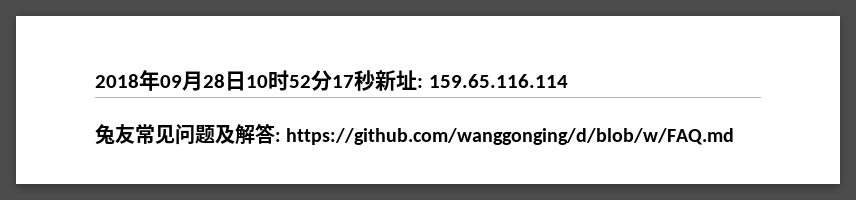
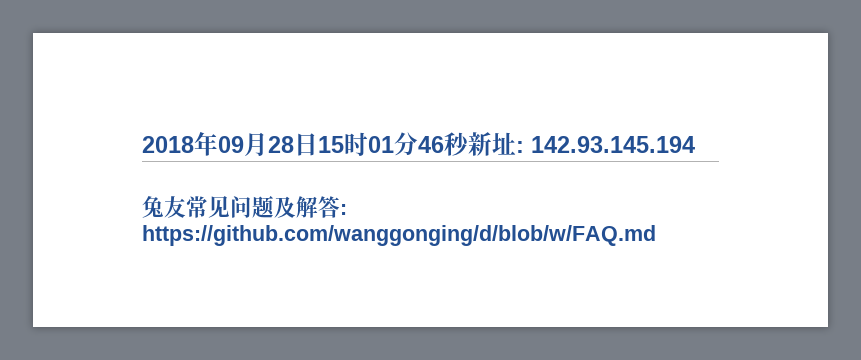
[246,70,354,91] 10时52分17 -> [318,132,444,156] 15时01分46
[428,74,568,88] 159.65.116.114 -> [531,136,695,153] 142.93.145.194

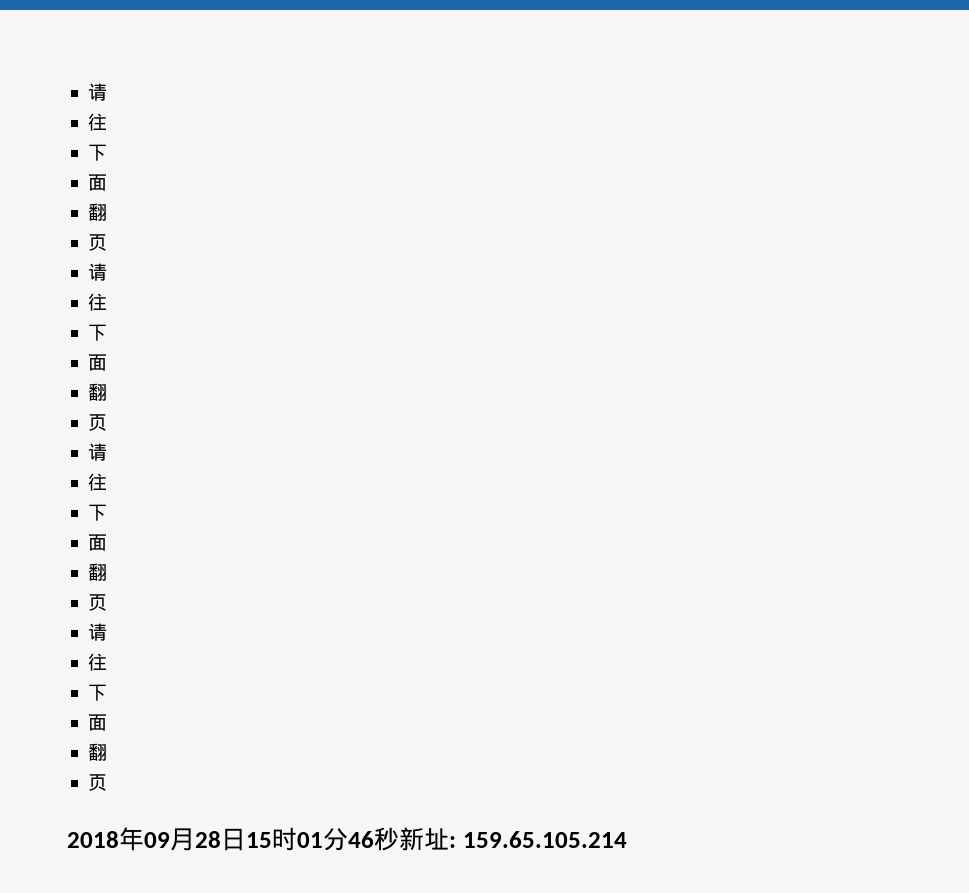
(142, 144) none -> [87,83,107,101] [87,113,107,131] [87,144,107,161] [87,174,107,191] [87,203,107,221] [87,234,107,251] [87,263,107,281] [87,293,107,311] [87,324,107,341] [87,354,107,371] [87,383,107,401] [87,414,107,431] [87,443,107,461] [87,473,107,491] [87,504,107,521] [87,534,107,551] [87,563,107,581] [87,594,107,611] [87,623,107,641] [87,653,107,671] [87,684,107,701] [87,714,107,731] [87,743,107,761] [87,774,107,791] 请 // 往 // 下 // 面 // 翻 // 页 // 请 // 往 // 下 // 面 // 翻 // 页 // 请 // 往 // 下 // 面 // 翻 // 页 // 请 // 往 // 下 // 面 // 翻 // 页 //
[531,136,695,153] [142,195,347,218] [142,225,656,246] 142.93.145.194 // 兔友常见问题及解答: https://github.com/wanggonging/d/blob/w/FAQ.md -> [462,831,627,848] 159.65.105.214

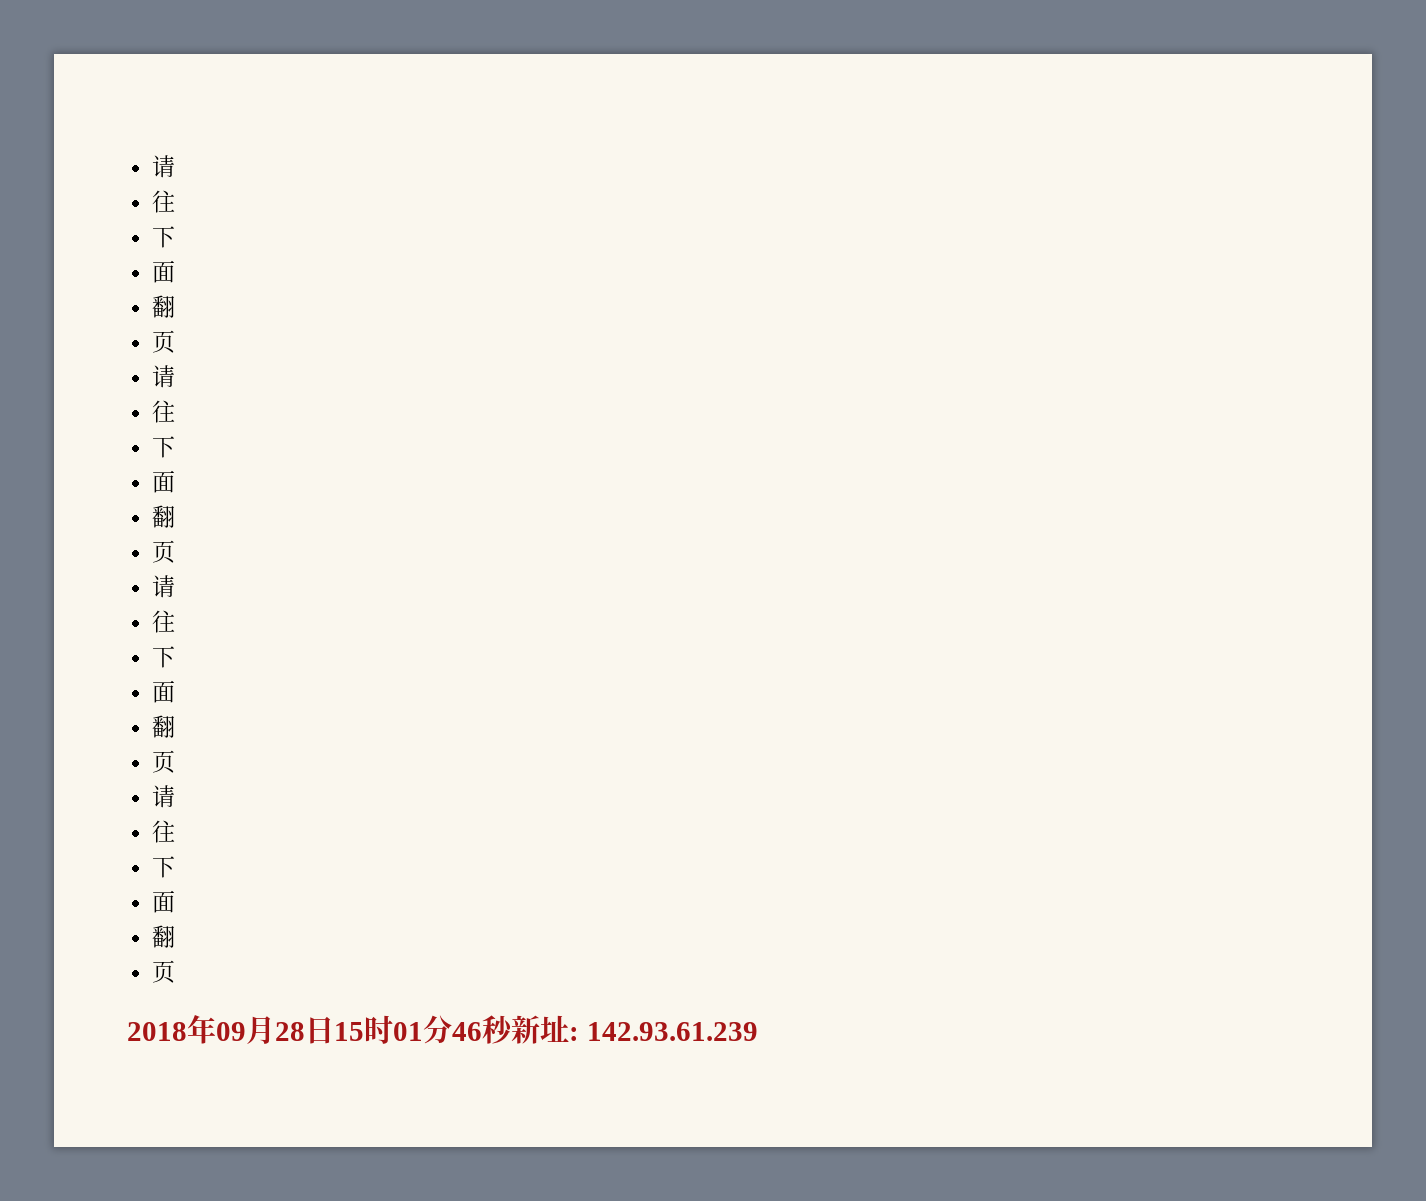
[462,831,627,848] 159.65.105.214 -> [586,1022,758,1041] 142.93.61.239

